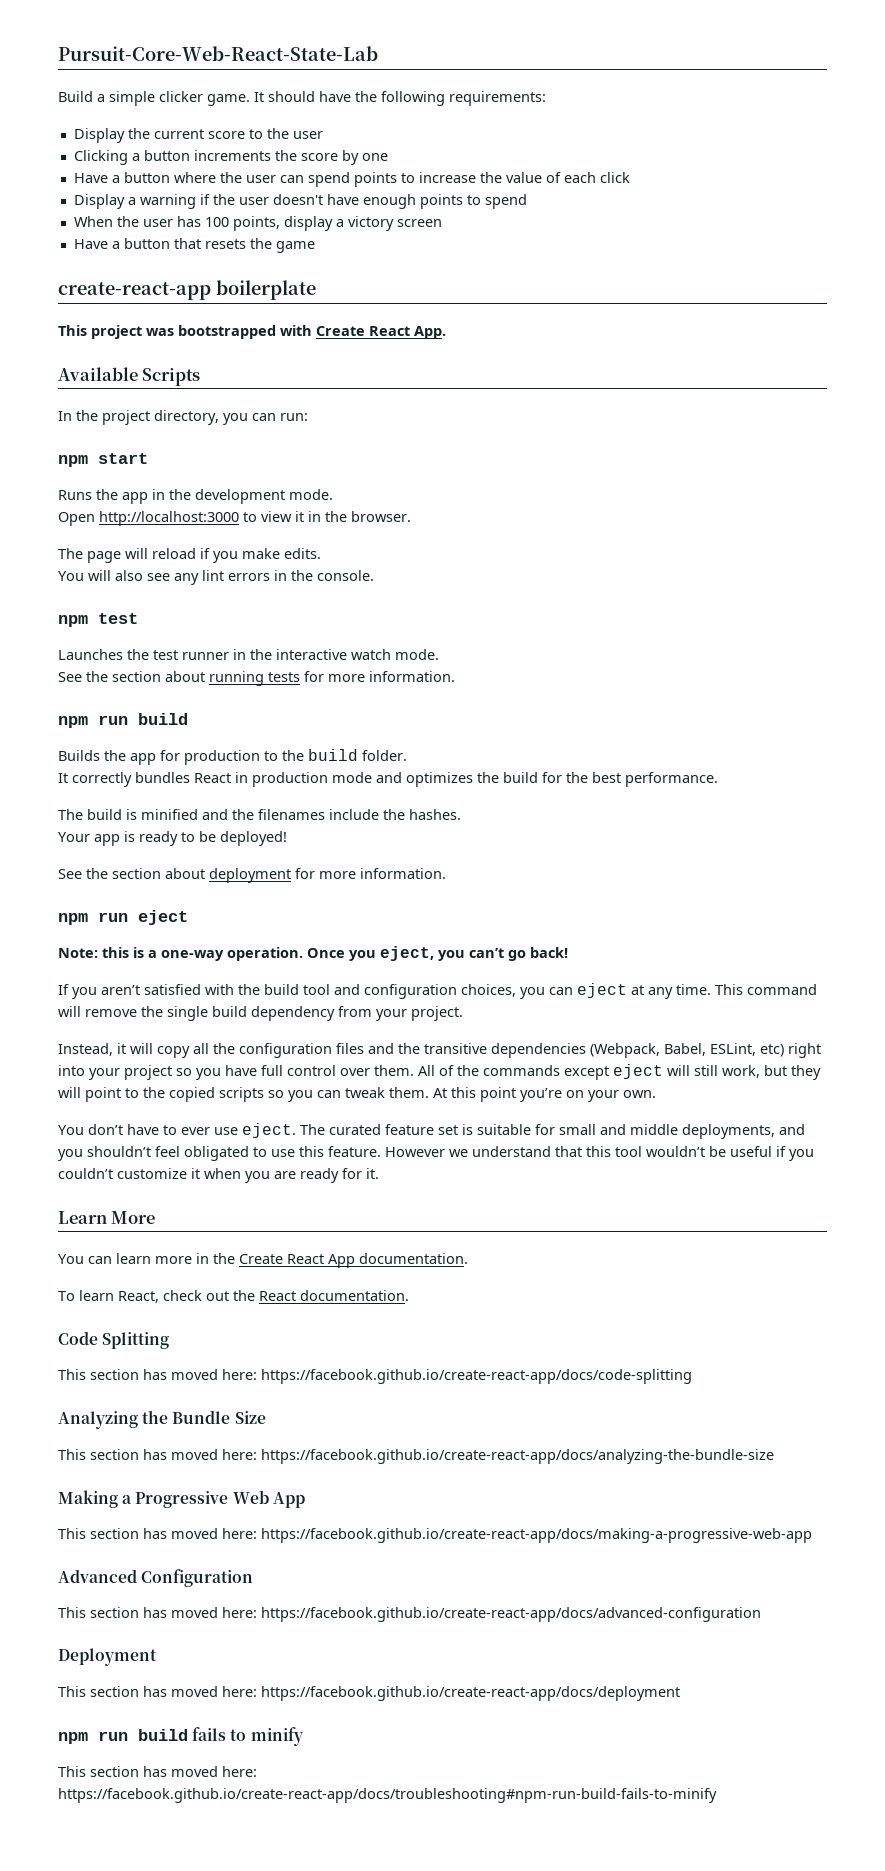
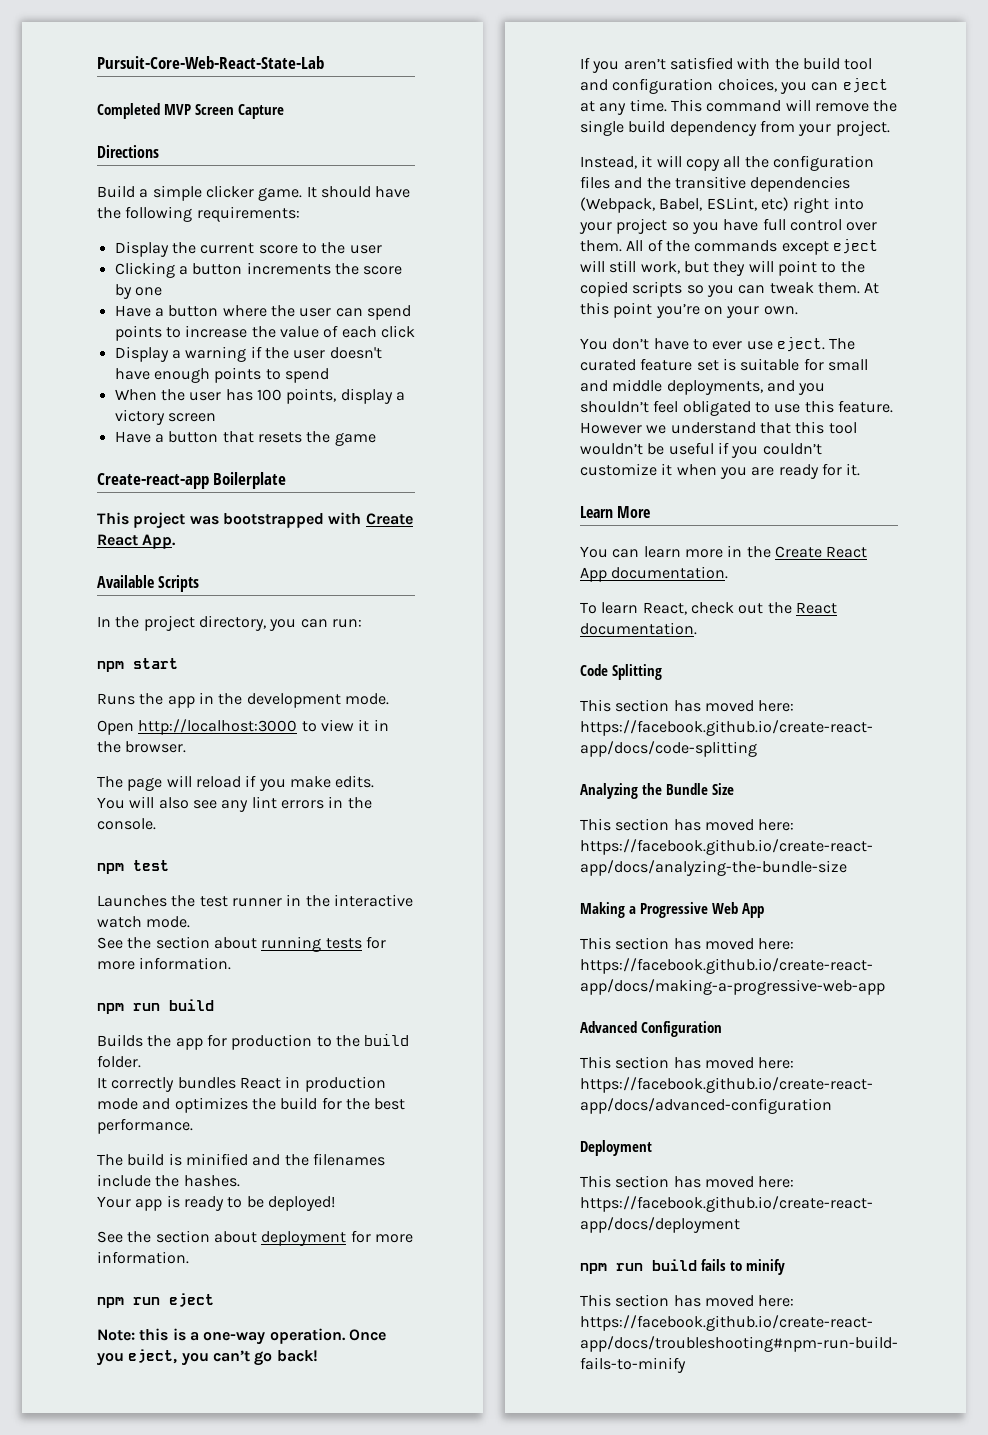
(378, 53) none -> [97,103,285,119] [97,145,159,158] // Completed MVP Screen Capture // Directions
[58,280,316,300] create-react-app boilerplate -> [97,472,287,489] Create-react-app Boilerplate

